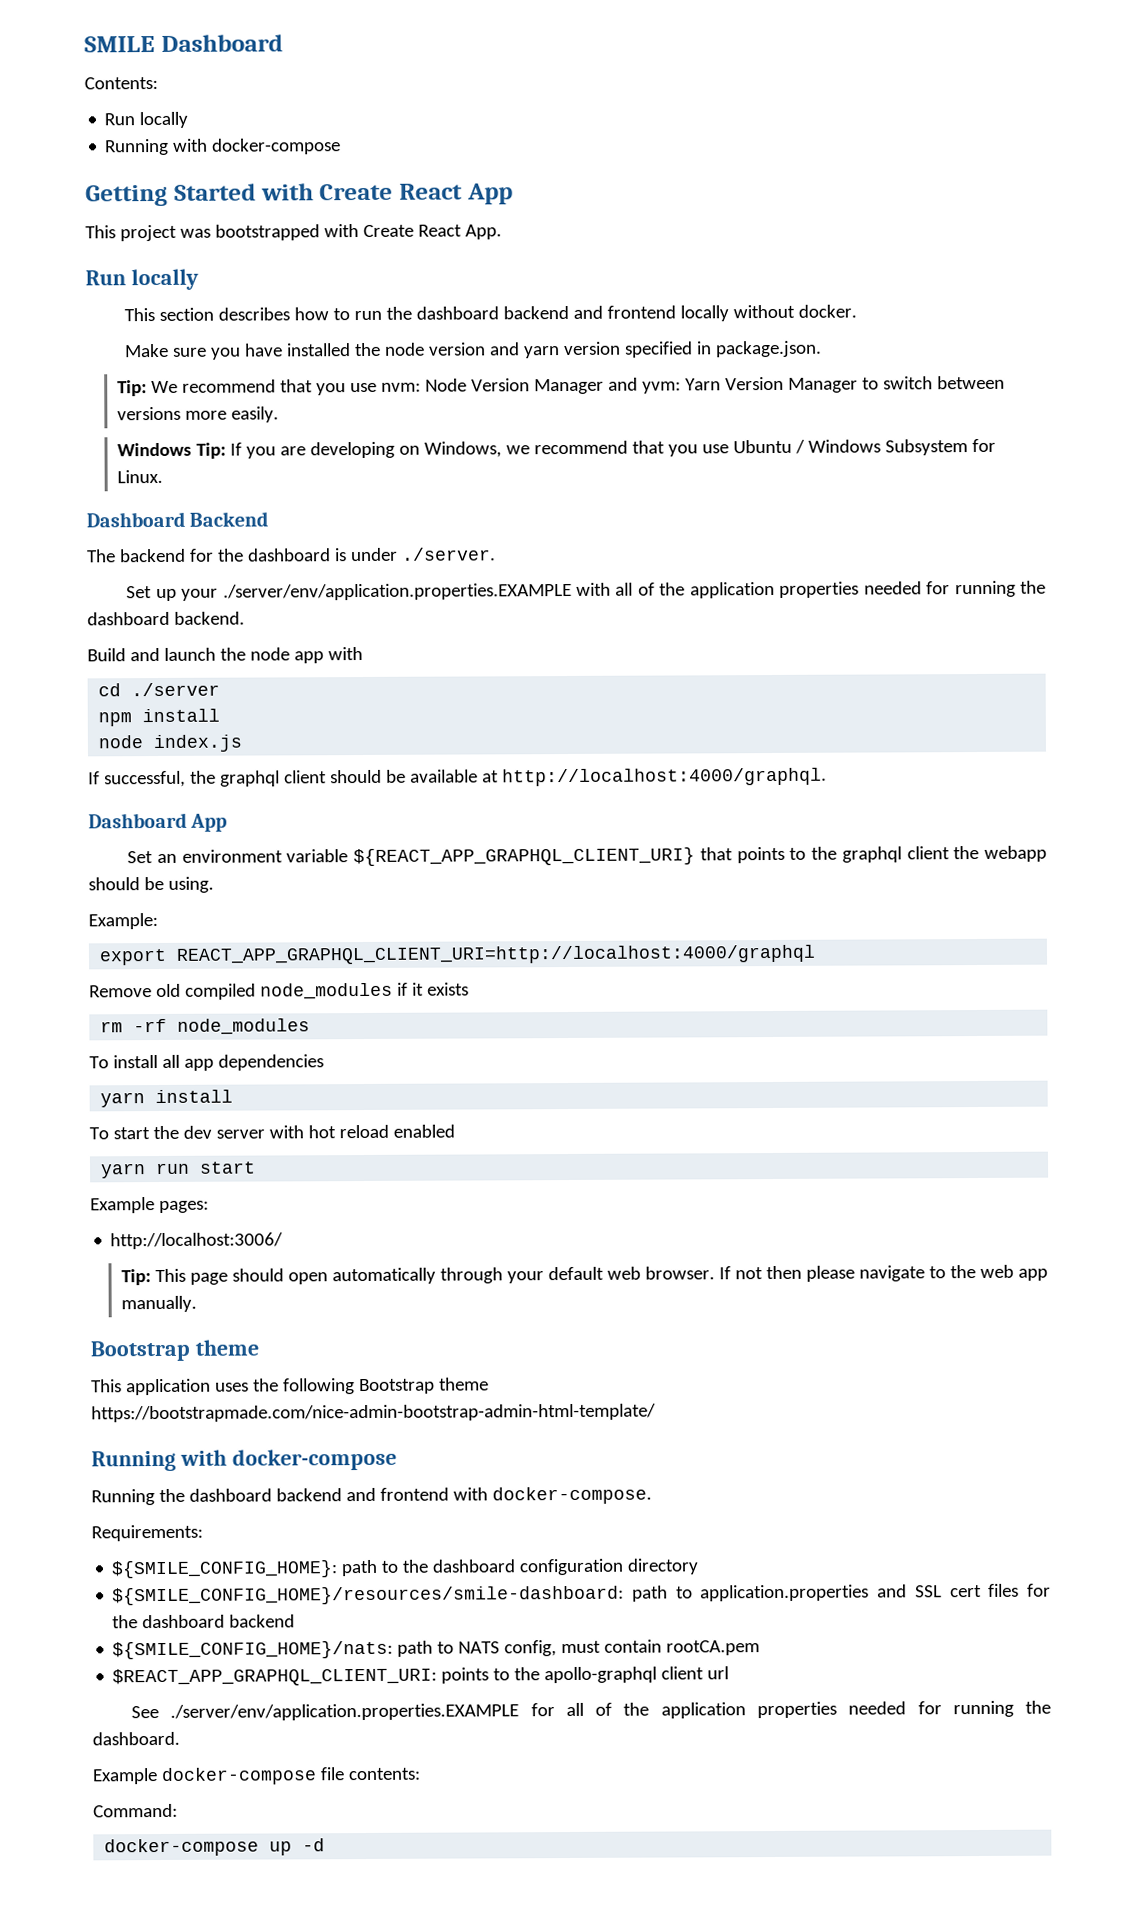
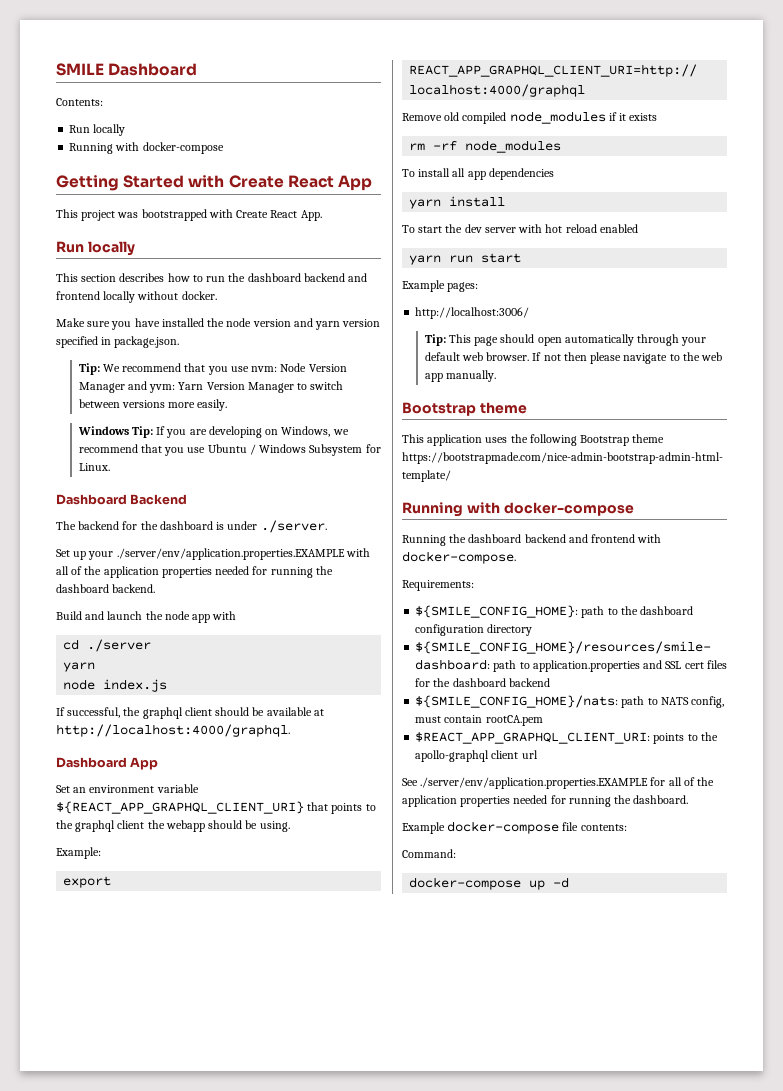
[98,708,221,727] npm install -> [63,662,96,672] yarn

